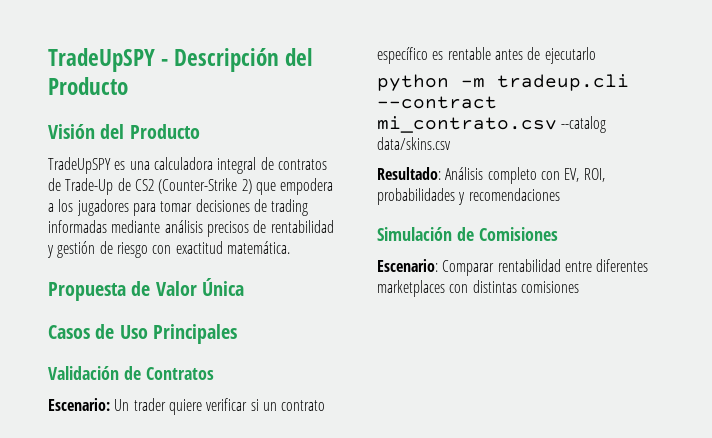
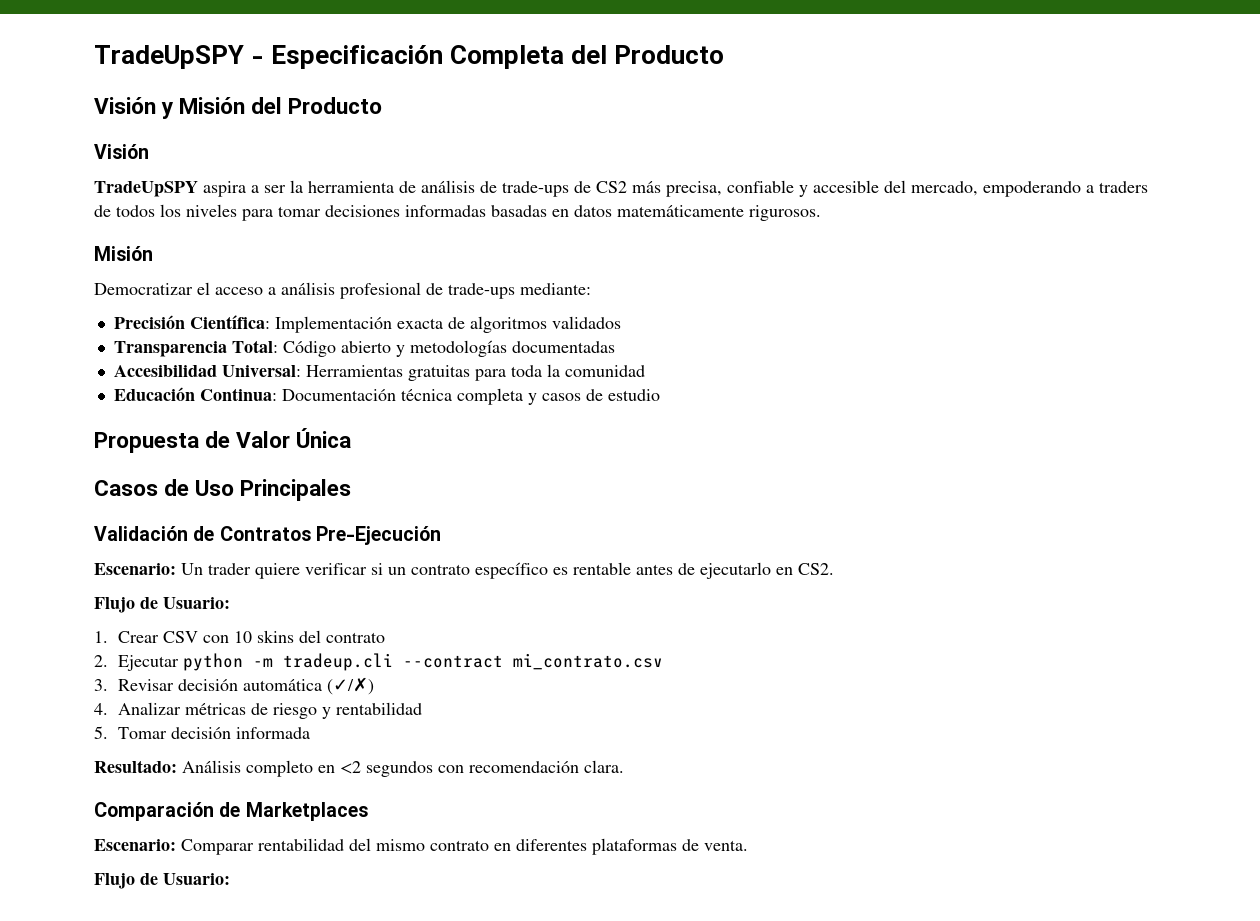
[174,48,313,72] [48,77,128,95] [48,124,200,139] [48,157,327,174] [48,178,334,195] [48,199,309,216] [48,220,334,237] [47,241,290,258] Descripción del Producto // Visión del Producto // TradeUpSPY es una calculadora integral de contratos de Trade-Up de CS2 (Counter-Strike 2) que empodera a los jugadores para tomar decisiones de trading informadas mediante análisis precisos de rentabilidad y gestión de riesgo con exactitud matemática. -> [271,45,725,69] [94,97,383,119] [94,144,149,159] [94,180,1148,197] [94,204,821,221] [94,246,153,261] [94,282,591,299] [113,315,621,333] [113,340,615,357] [113,364,645,381] [113,387,660,405] Especificación Completa del Producto // Visión y Misión del Producto // Visión // TradeUpSPY aspira a ser la herramienta de análisis de trade-ups de CS2 más precisa, confiable y accesible del mercado, empoderando a traders de todos los niveles para tomar decisiones informadas basadas en datos matemáticamente rigurosos. // Misión // Democratizar el acceso a análisis profesional de trade-ups mediante: // Precisión Científica: Implementación exacta de algoritmos validados // Transparencia Total: Código abierto y metodologías documentadas // Accesibilidad Universal: Herramientas gratuitas para toda la comunidad // Educación Continua: Documentación técnica completa y casos de estudio
(214, 373) none -> [315,526,441,545] Pre-Ejecución
(596, 55) // -> [776,563,834,575] [94,597,230,613] [94,630,386,643] [94,655,180,671] en CS2. // Flujo de Usuario: // 1. Crear CSV con 10 skins del contrato // 2. Ejecutar
[561,116,607,133] [377,137,451,150] [377,167,605,184] [377,188,560,205] [377,227,558,241] [377,259,649,276] [377,280,579,297] --catalog data/skins.csv // Resultado: Análisis completo con EV, ROI, probabilidades y recomendaciones // Simulación de Comisiones // Escenario: Comparar rentabilidad entre diferentes marketplaces con distintas comisiones -> [94,677,375,695] [94,702,423,719] [94,726,311,739] [94,760,624,777] [94,802,368,821] [94,838,748,855] [94,873,230,889] // 3. Revisar decisión automática (✓/✗) // 4. Analizar métricas de riesgo y rentabilidad // 5. Tomar decisión informada // Resultado: Análisis completo en <2 segundos con recomendación clara. // Comparación de Marketplaces // Escenario: Comparar rentabilidad del mismo contrato en diferentes plataformas de venta. // Flujo de Usuario:

